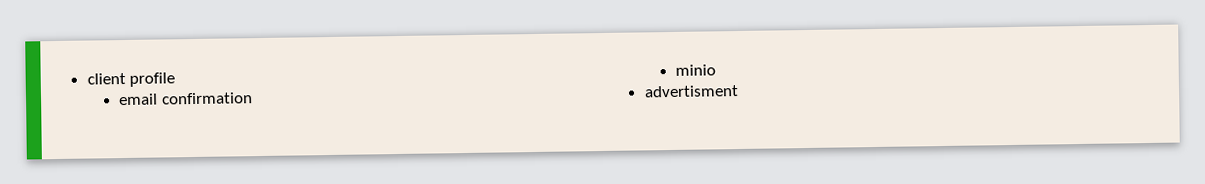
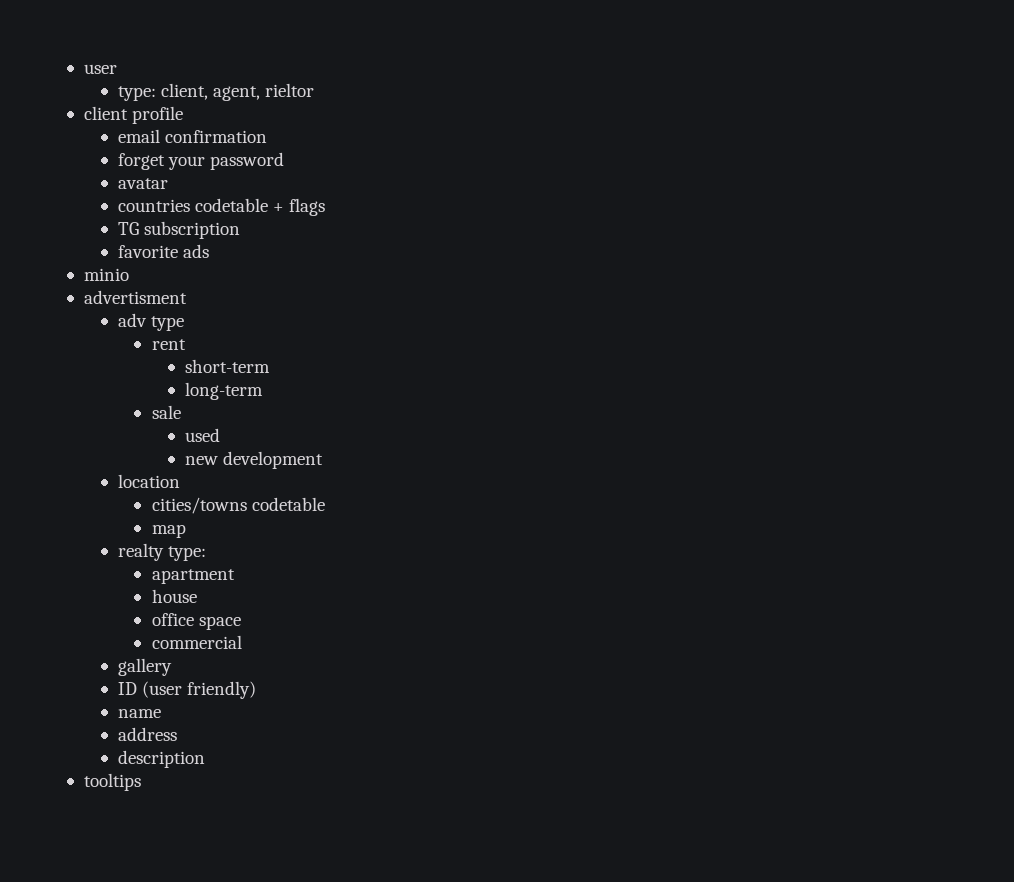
(86, 78) none -> [83,64,117,74] [117,83,315,101] user // type: client, agent, rieltor //
[675,64,717,76] [643,85,739,98] minio // advertisment -> [117,152,284,170] [117,178,168,189] [117,198,326,216] [117,221,240,239] [117,244,209,258] [83,268,129,281] [83,290,187,304] [117,313,184,331] [151,339,186,350] [185,359,271,373] [185,382,264,400] [151,405,181,419] [185,428,221,442] [185,451,324,469] [117,474,180,488] [151,497,325,514] [151,524,186,538] [117,543,206,561] [151,569,235,584] [151,589,197,603] [151,613,241,630] [151,635,242,649] [117,658,172,676] [117,681,256,699] [117,709,161,718] [117,727,177,741] [117,750,205,768] [83,773,141,791] forget your password // avatar // countries codetable + flags // TG subscription // favorite ads // minio // advertisment // adv type // rent // short-term // long-term // sale // used // new development // location // cities/towns codetable // map // realty type: // apartment // house // office space // commercial // gallery // ID (user friendly) // name // address // description // tooltips

